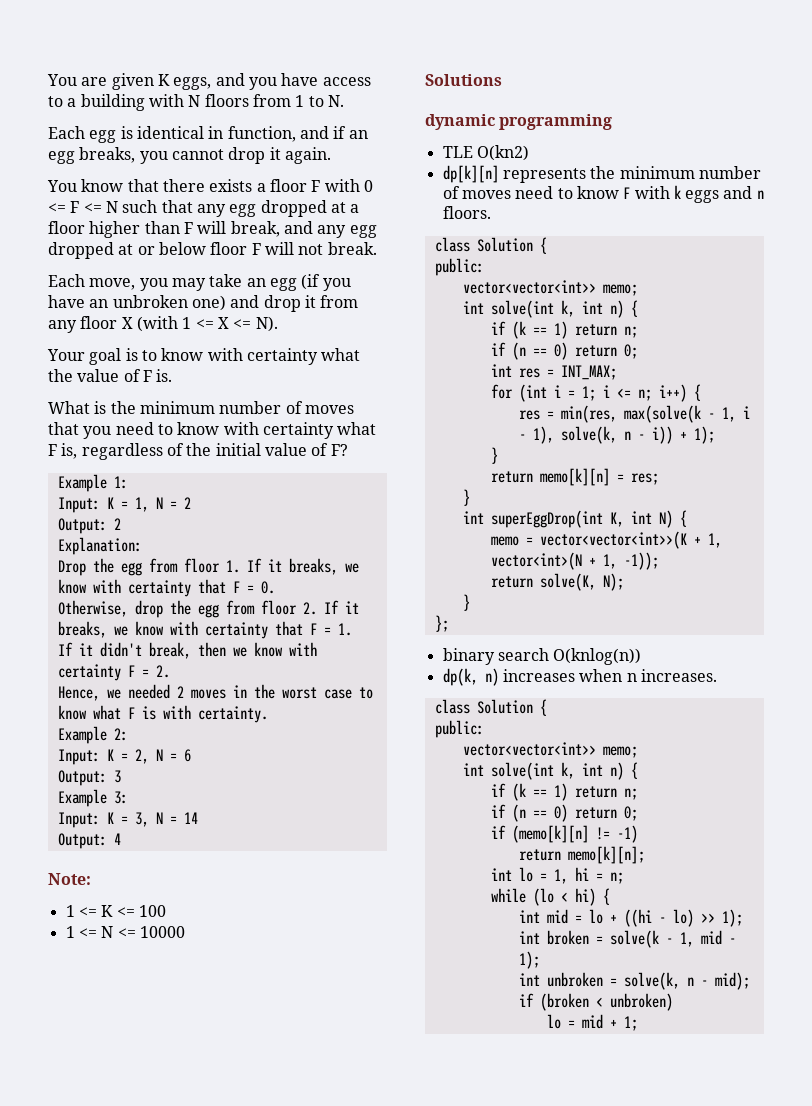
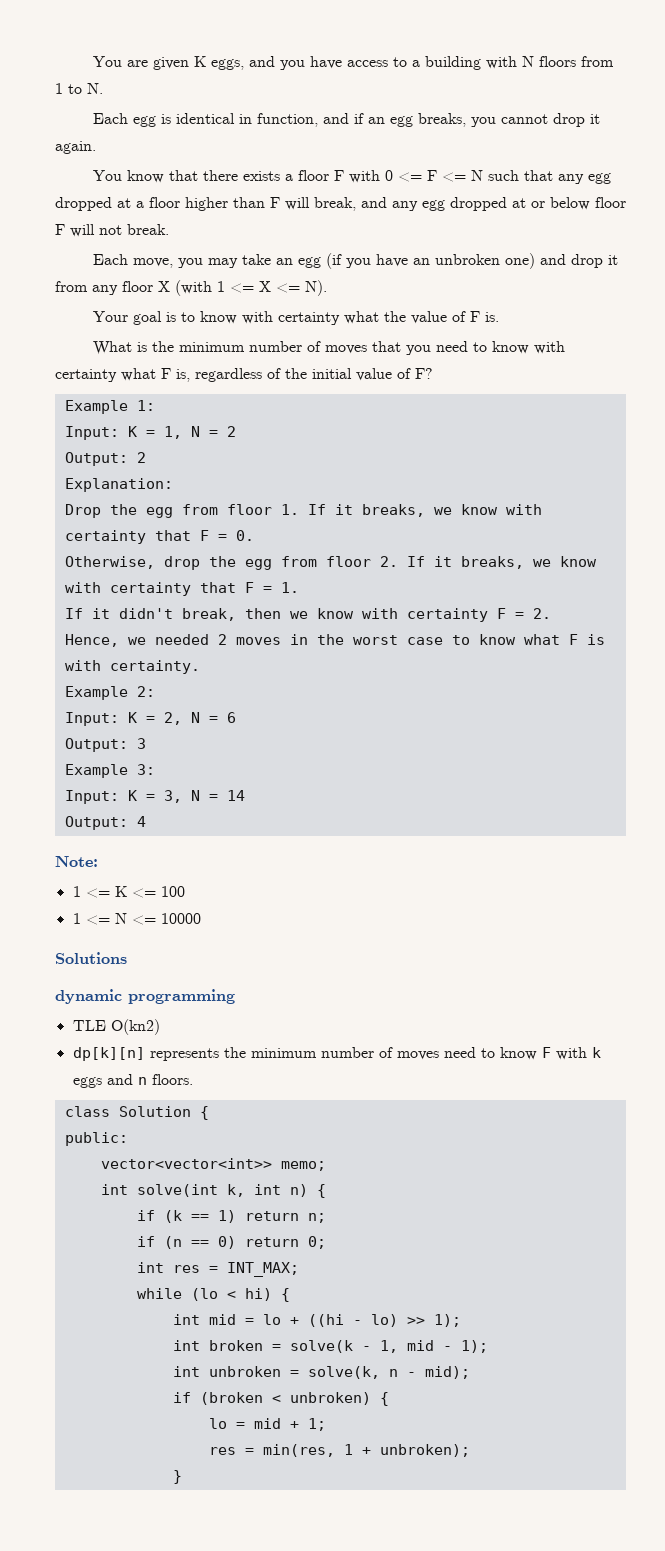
[490,384,701,402] [518,405,750,423] [518,426,715,444] [490,447,498,464] [490,468,659,486] [462,489,470,506] [462,510,687,528] [490,531,722,549] [490,552,659,570] [490,573,624,591] [462,594,470,611] [434,615,449,632] [442,648,642,665] [442,668,717,686] [434,699,547,716] [434,720,484,738] [462,742,638,758] [462,762,638,780] [490,783,638,801] [490,804,638,822] [490,825,638,843] [518,846,645,864] [490,867,624,884] // for (int i = 1; i <= n; i++) { // res = min(res, max(solve(k - 1, i - 1), solve(k, n - i)) + 1); // } // return memo[k][n] = res; // } // int superEggDrop(int K, int N) { // memo = vector<vector<int>>(K + 1, vector<int>(N + 1, -1)); // return solve(K, N); // } // }; // binary search O(knlog(n)) // dp(k, n) increases when n increases. // class Solution { // public: // vector<vector<int>> memo; // int solve(int k, int n) { // if (k == 1) return n; // if (n == 0) return 0; // if (memo[k][n] != -1) // return memo[k][n]; // int lo = 1, hi = n; -> (299, 1269) none
(673, 1002) none -> [379,1392,389,1406] {
(638, 1023) none -> [208,1444,470,1457] [172,1470,182,1484] // res = min(res, 1 + unbroken); // }

